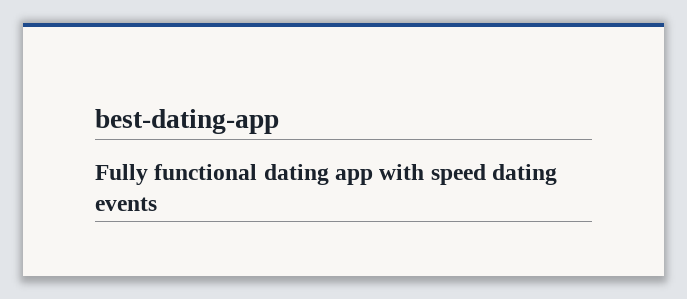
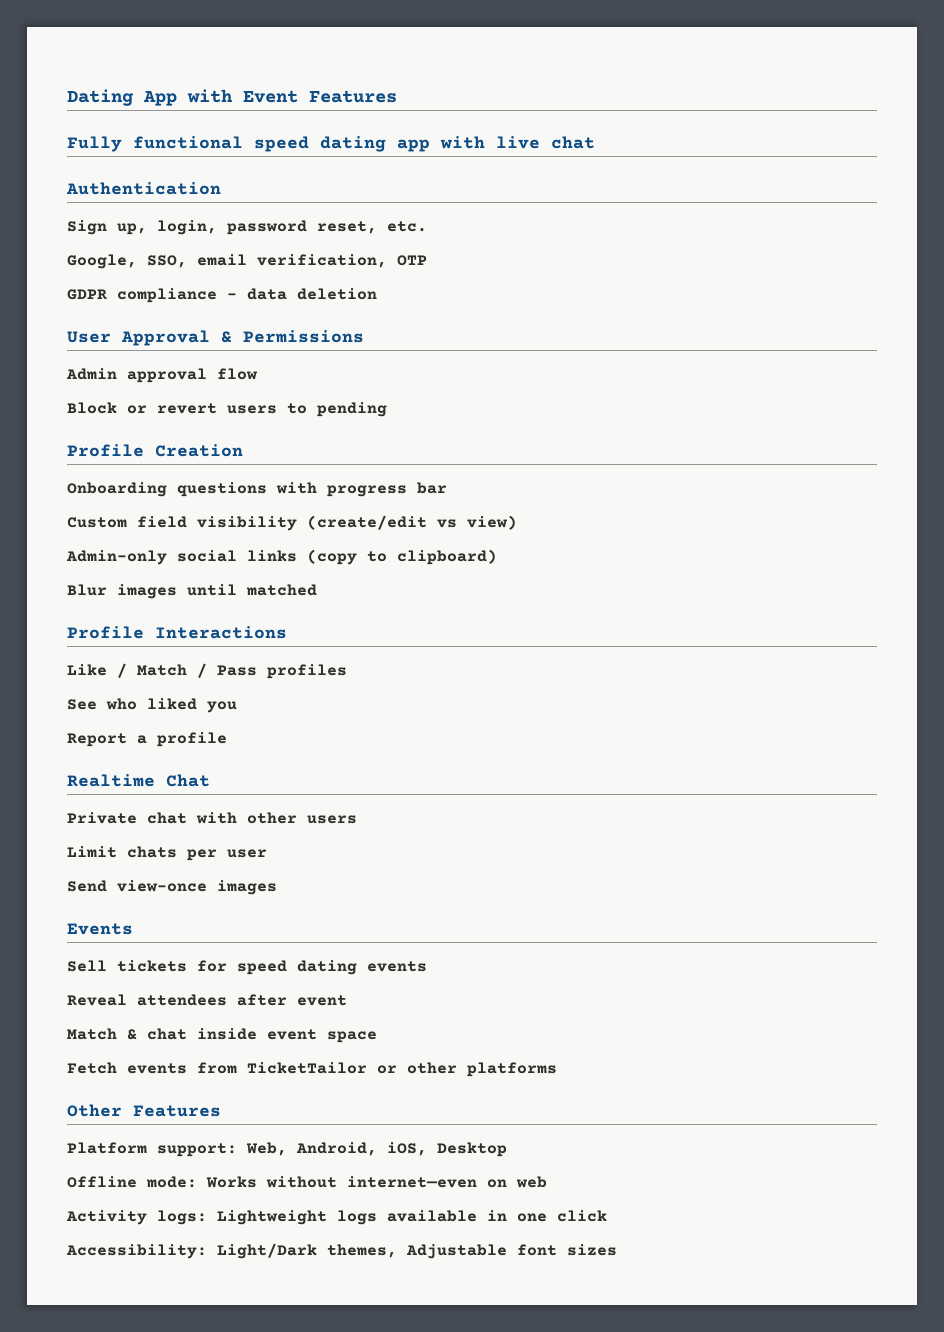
[95,109,279,134] best-dating-app -> [67,89,397,106] Dating App with Event Features
(258, 172) none -> [254,136,309,152] speed
[430,164,558,185] [95,197,157,211] speed dating events -> [496,136,595,149] [66,182,221,195] [67,220,427,235] [67,254,427,269] [67,288,377,303] [67,330,364,346] [66,368,258,383] [67,402,387,417] [67,444,243,457] [67,482,447,497] [67,515,517,531] [66,549,497,565] [67,584,317,599] [67,626,287,639] [67,663,347,679] [67,698,237,713] [67,732,227,747] [67,774,210,787] [67,812,357,824] [67,846,267,861] [67,880,277,895] [67,923,133,935] [67,960,427,975] [67,994,347,1006] [67,1028,377,1043] [67,1062,557,1077] [67,1104,221,1117] [67,1142,507,1157] [67,1176,547,1188] [66,1210,607,1225] [66,1243,617,1259] live chat // Authentication // Sign up, login, password reset, etc. // Google, SSO, email verification, OTP // GDPR compliance – data deletion // User Approval & Permissions // Admin approval flow // Block or revert users to pending // Profile Creation // Onboarding questions with progress bar // Custom field visibility (create/edit vs view) // Admin-only social links (copy to clipboard) // Blur images until matched // Profile Interactions // Like / Match / Pass profiles // See who liked you // Report a profile // Realtime Chat // Private chat with other users // Limit chats per user // Send view-once images // Events // Sell tickets for speed dating events // Reveal attendees after event // Match & chat inside event space // Fetch events from TicketTailor or other platforms // Other Features // Platform support: Web, Android, iOS, Desktop // Offline mode: Works without internet—even on web // Activity logs: Lightweight logs available in one click // Accessibility: Light/Dark themes, Adjustable font sizes

